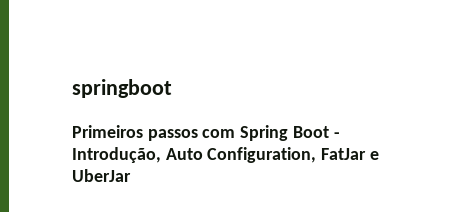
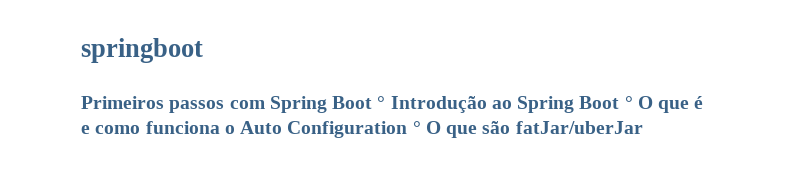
[333,132,340,138] [72,147,379,163] [72,169,131,182] - Introdução, Auto Configuration, FatJar e UberJar -> [377,96,704,113] [81,121,643,138] ° Introdução ao Spring Boot ° O que é e como funciona o Auto Configuration ° O que são fatJar/uberJar

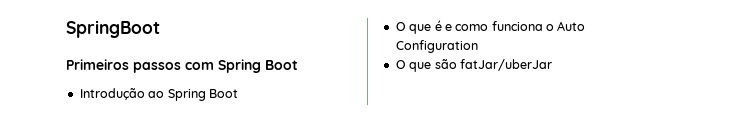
[81,38,203,63] springboot -> [66,20,160,38] SpringBoot
[377,96,386,109] ° -> (298, 65) //
[624,96,633,109] ° -> (238, 93) //
[412,121,421,134] ° -> (478, 46) //

